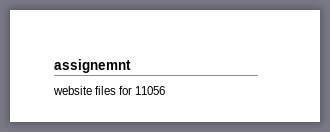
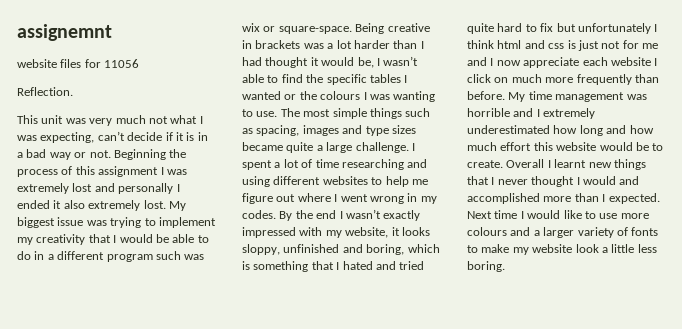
(166, 90) none -> [17,87,73,96] [17,115,203,126] [17,131,208,143] [17,149,187,160] [17,166,187,177] [17,183,180,194] [17,200,186,211] [17,217,216,228] [17,234,209,245] [17,251,205,262] [242,23,430,34] [242,40,424,49] [242,56,419,68] [242,74,408,85] [242,91,436,102] [242,108,431,119] [242,125,416,136] [242,142,415,153] [242,159,428,170] [242,176,428,187] [242,193,437,204] [242,209,421,221] [242,227,430,238] [242,244,440,255] [242,261,425,272] [467,23,658,34] [467,40,658,51] [467,57,658,68] [467,74,659,85] [467,91,647,102] [467,108,596,119] [467,125,654,136] [467,142,664,151] [467,159,646,170] [467,176,640,187] [467,193,660,204] [467,210,649,219] [467,227,659,238] [467,244,657,255] [467,261,505,272] // Reflection. // This unit was very much not what I was expecting, can’t decide if it is in a bad way or not. Beginning the process of this assignment I was extremely lost and personally I ended it also extremely lost. My biggest issue was trying to implement my creativity that I would be able to do in a different program such was wix or square-space. Being creative in brackets was a lot harder than I had thought it would be, I wasn’t able to find the specific tables I wanted or the colours I was wanting to use. The most simple things such as spacing, images and type sizes became quite a large challenge. I spent a lot of time researching and using different websites to help me figure out where I went wrong in my codes. By the end I wasn’t exactly impressed with my website, it looks sloppy, unfinished and boring, which is something that I hated and tried quite hard to fix but unfortunately I think html and css is just not for me and I now appreciate each website I click on much more frequently than before. My time management was horrible and I extremely underestimated how long and how much effort this website would be to create. Overall I learnt new things that I never thought I would and accomplished more than I expected. Next time I would like to use more colours and a larger variety of fonts to make my website look a little less boring.

